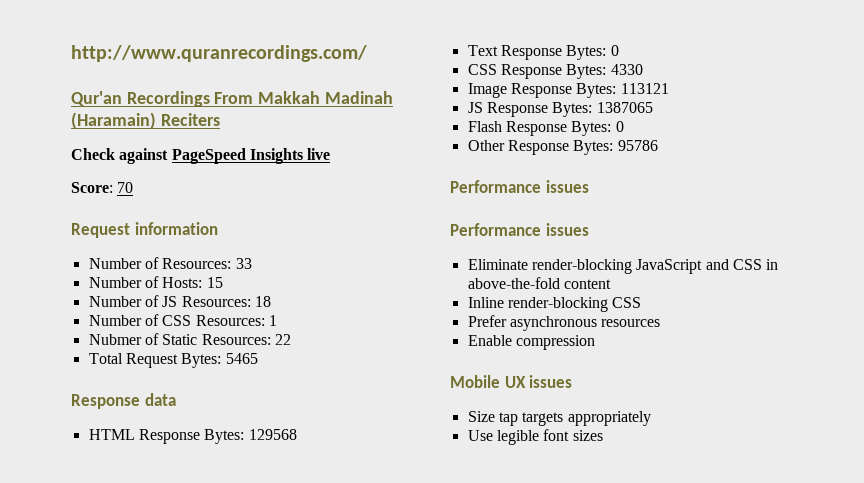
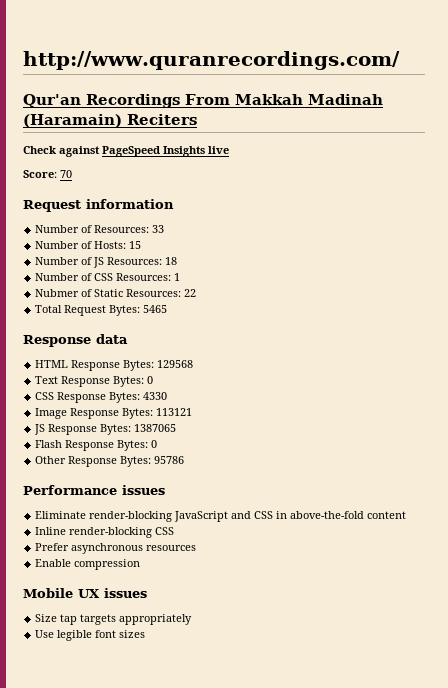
[450,223,589,236] // Performance issues -> (165, 490) none

